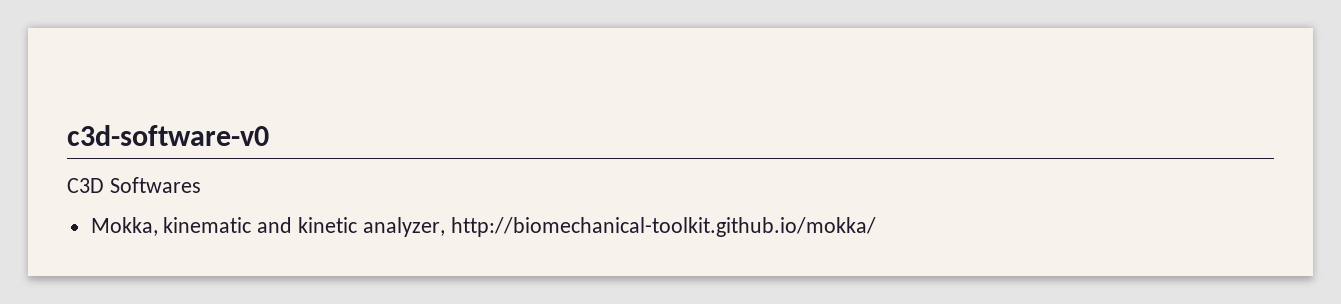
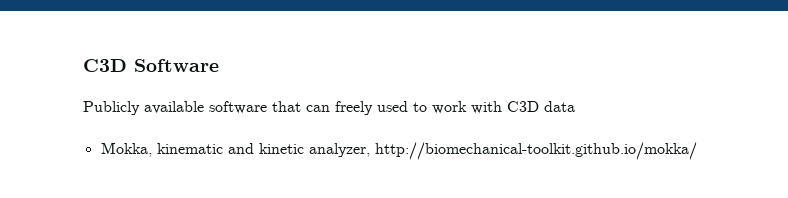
[67,125,269,146] [67,177,201,193] c3d-software-v0 // C3D Softwares -> [83,59,219,72] [83,101,575,115] C3D Software // Publicly available software that can freely used to work with C3D data

